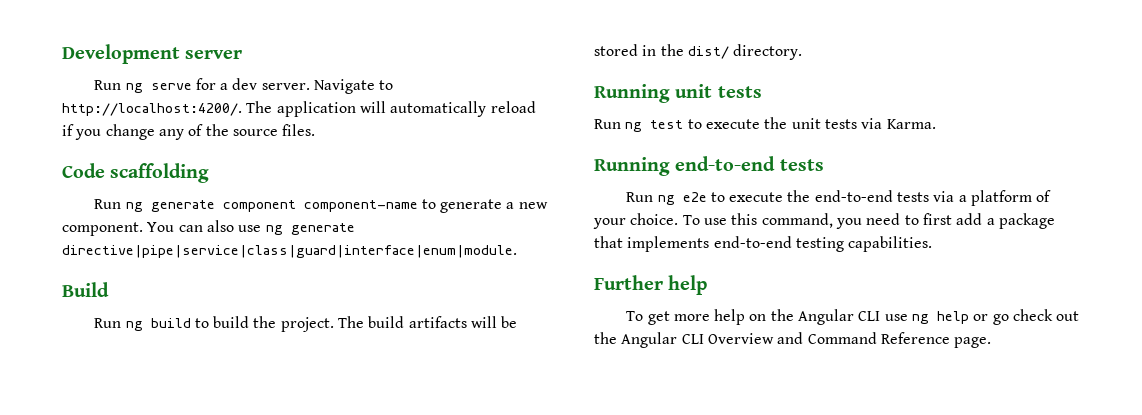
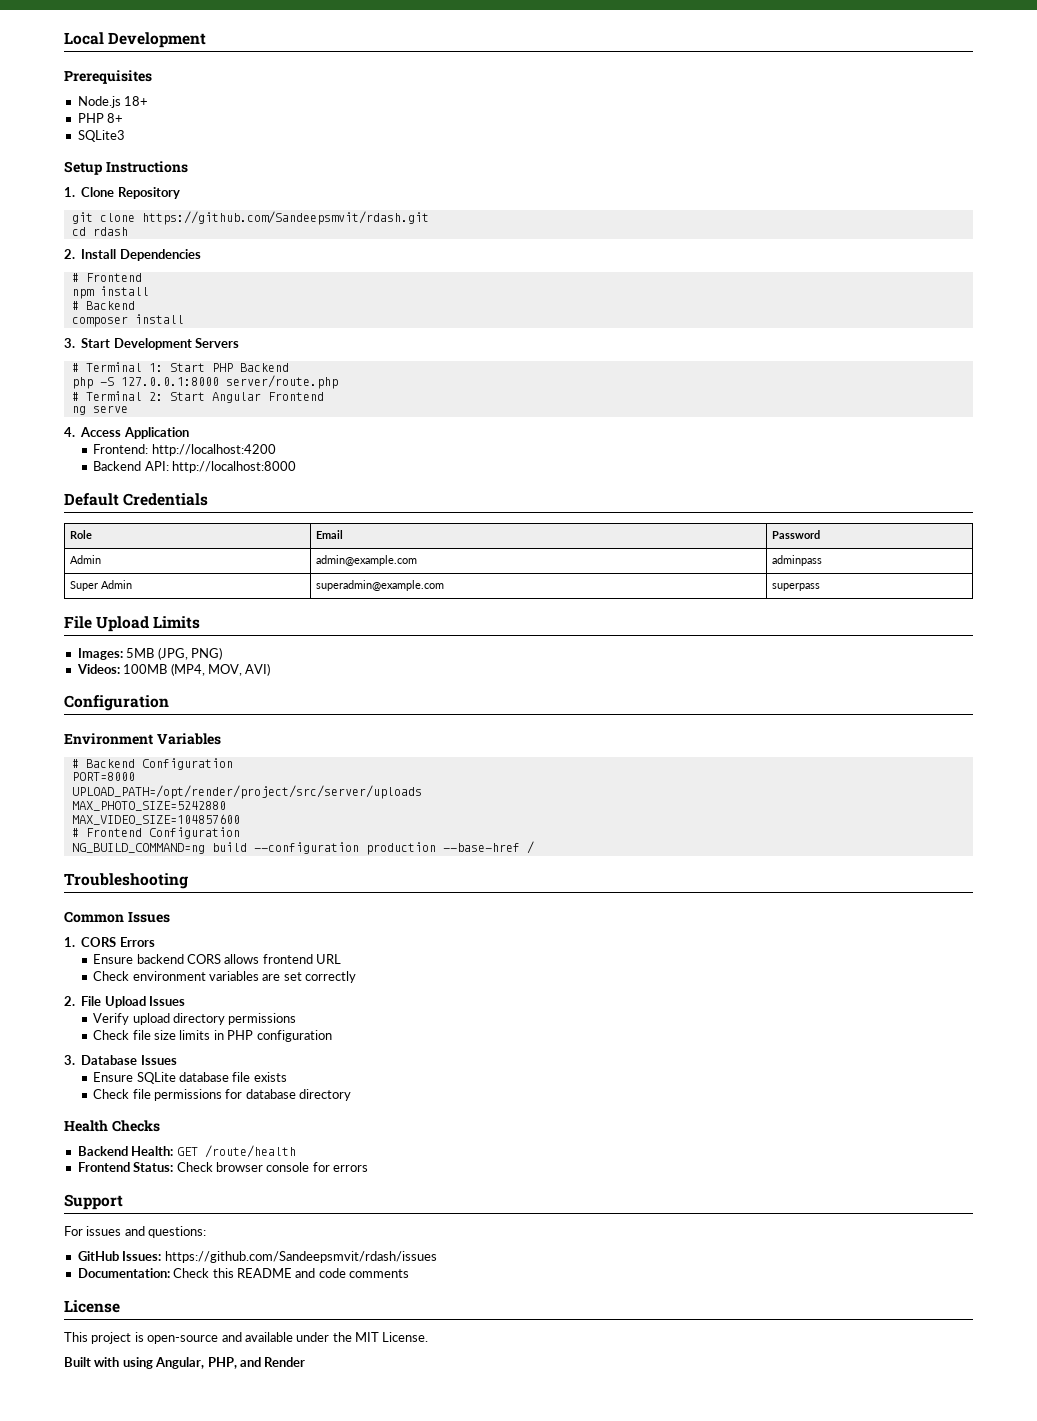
[62,44,243,64] [94,78,394,94] [62,101,536,117] [62,124,316,140] [62,163,210,183] [94,199,548,213] [62,220,355,236] [62,245,517,258] [62,282,109,297] [94,316,518,332] [594,44,803,60] [594,84,762,103] [594,117,936,132] [594,156,824,176] [626,190,1052,206] [593,213,1055,229] [594,236,933,252] [594,275,708,295] [626,309,1080,325] [594,332,992,348] Development server // Run ng serve for a dev server. Navigate to http://localhost:4200/. The application will automatically reload if you change any of the source files. // Code scaffolding // Run ng generate component component-name to generate a new component. You can also use ng generate directive|pipe|service|class|guard|interface|enum|module. // Build // Run ng build to build the project. The build artifacts will be stored in the dist/ directory. // Running unit tests // Run ng test to execute the unit tests via Karma. // Running end-to-end tests // Run ng e2e to execute the end-to-end tests via a platform of your choice. To use this command, you need to first add a package that implements end-to-end testing capabilities. // Further help // To get more help on the Angular CLI use ng help or go check out the Angular CLI Overview and Command Reference page. -> [64,32,207,48] [64,70,152,84] [77,96,149,108] [77,113,124,123] [77,130,125,142] [64,161,188,175] [64,187,180,199] [71,211,429,225] [71,227,128,236] [64,249,201,261] [71,273,142,282] [71,286,149,299] [71,301,135,310] [71,314,184,327] [64,338,239,350] [71,362,289,372] [71,375,338,389] [71,391,324,403] [71,405,128,415] [64,427,189,439] [93,444,276,456] [93,461,297,473] [64,493,209,506] [70,530,93,539] [316,530,344,539] [772,530,821,539] [70,555,102,564] [316,555,418,566] [772,555,823,566] [70,580,133,591] [316,580,445,591] [772,583,821,591] [64,616,201,632] [77,647,222,660] [76,663,271,676] [64,695,169,711] [64,733,221,745] [71,758,233,770] [71,772,135,781] [71,785,422,799] [71,801,226,811] [71,814,240,825] [71,827,240,839] [71,841,534,855] [64,873,188,889] [64,911,170,923] [64,937,155,947] [93,954,342,964] [93,971,357,983] [64,996,185,1008] [93,1013,297,1025] [93,1030,332,1042] [64,1055,177,1065] [93,1072,287,1084] [93,1089,352,1101] [64,1120,160,1132] [77,1145,296,1158] [77,1162,368,1172] [64,1194,123,1210] [64,1226,207,1238] [77,1251,437,1263] [77,1268,409,1278] [64,1300,120,1313] [64,1332,429,1344] [64,1357,306,1369] Local Development // Prerequisites // Node.js 18+ // PHP 8+ // SQLite3 // Setup Instructions // 1. Clone Repository // git clone https://github.com/Sandeepsmvit/rdash.git // cd rdash // 2. Install Dependencies // # Frontend // npm install // # Backend // composer install // 3. Start Development Servers // # Terminal 1: Start PHP Backend // php -S 127.0.0.1:8000 server/route.php // # Terminal 2: Start Angular Frontend // ng serve // 4. Access Application // Frontend: http://localhost:4200 // Backend API: http://localhost:8000 // Default Credentials // Role | Email | Password // Admin | admin@example.com | adminpass // Super Admin | superadmin@example.com | superpass // File Upload Limits // Images: 5MB (JPG, PNG) // Videos: 100MB (MP4, MOV, AVI) // Configuration // Environment Variables // # Backend Configuration // PORT=8000 // UPLOAD_PATH=/opt/render/project/src/server/uploads // MAX_PHOTO_SIZE=5242880 // MAX_VIDEO_SIZE=104857600 // # Frontend Configuration // NG_BUILD_COMMAND=ng build --configuration production --base-href / // Troubleshooting // Common Issues // 1. CORS Errors // Ensure backend CORS allows frontend URL // Check environment variables are set correctly // 2. File Upload Issues // Verify upload directory permissions // Check file size limits in PHP configuration // 3. Database Issues // Ensure SQLite database file exists // Check file permissions for database directory // Health Checks // Backend Health: GET /route/health // Frontend Status: Check browser console for errors // Support // For issues and questions: // GitHub Issues: https://github.com/Sandeepsmvit/rdash/issues // Documentation: Check this README and code comments // License // This project is open-source and available under the MIT License. // Built with using Angular, PHP, and Render

